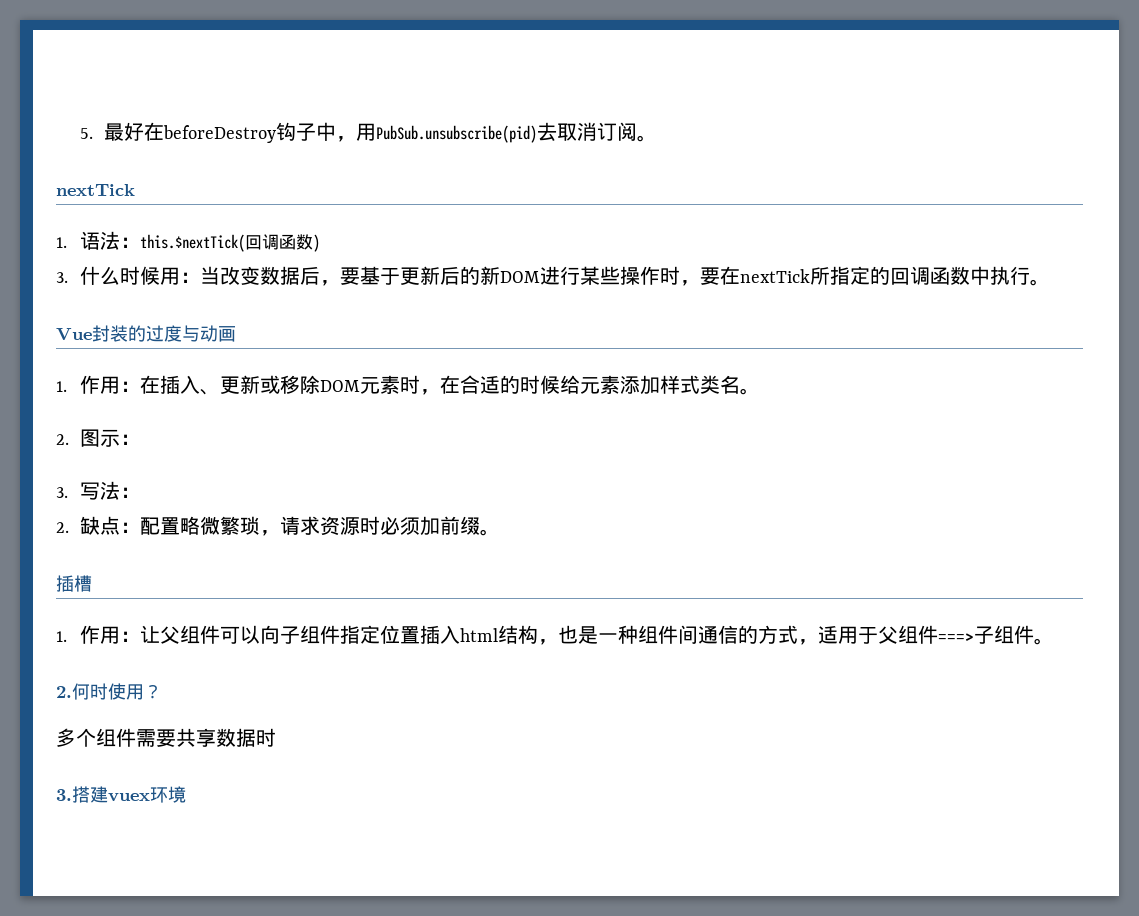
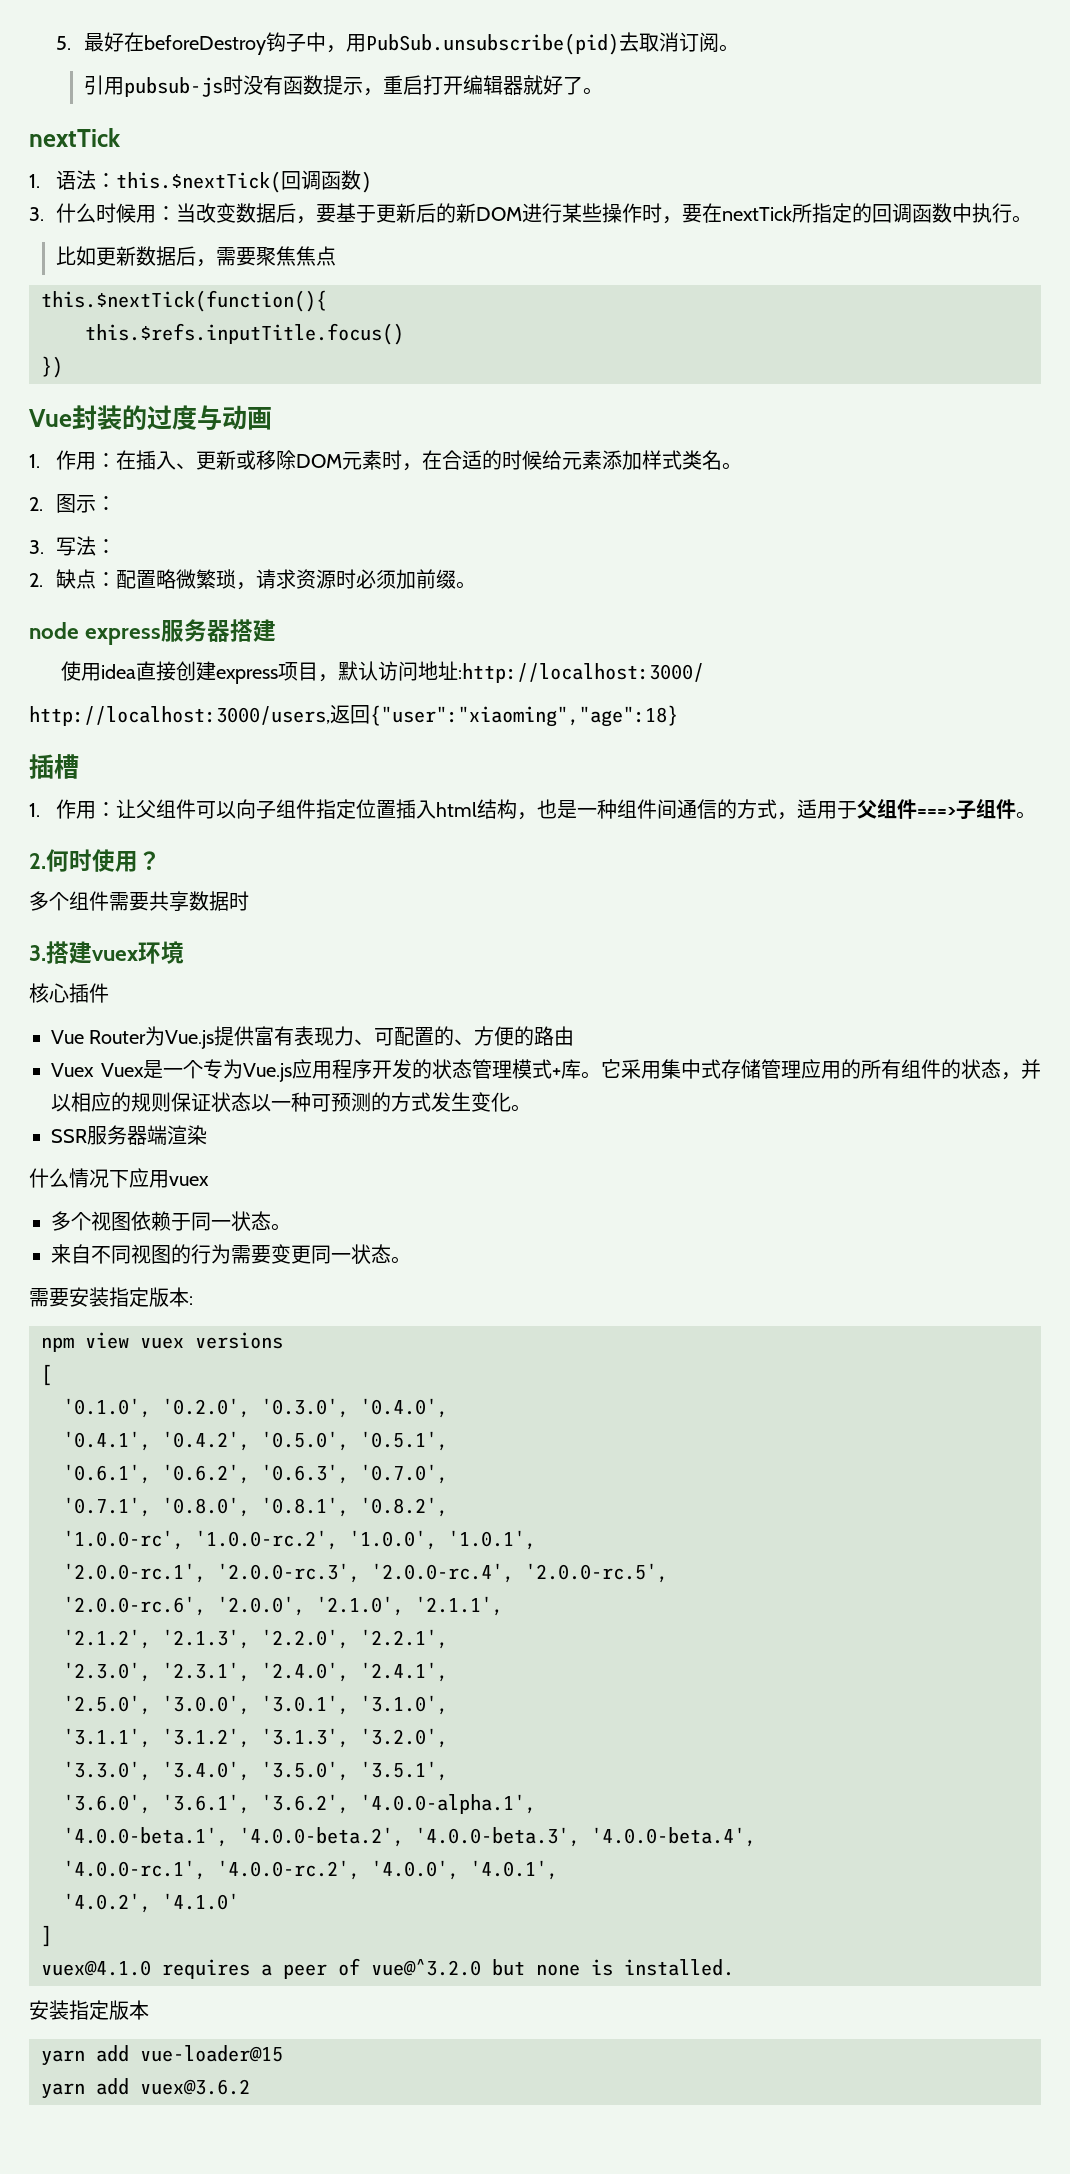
(658, 138) none -> [83,75,603,97] // 引用pubsub-js时没有函数提示，重启打开编辑器就好了。
(1051, 282) none -> [56,246,337,267] [41,290,327,312] [85,323,404,345] [41,356,63,378] // 比如更新数据后，需要聚焦焦点 // this.$nextTick(function(){ // this.$refs.inputTitle.focus() // })
(501, 532) none -> [29,619,277,645] [60,661,704,684] [29,705,678,727] // node express服务器搭建 // 使用idea直接创建express项目，默认访问地址:http://localhost:3000/ // http://localhost:3000/users,返回{"user":"xiaoming","age":18}
(186, 794) none -> [29,983,109,1003] [51,1026,575,1049] [51,1059,1041,1082] [51,1092,531,1112] [51,1125,207,1145] [29,1168,209,1188] [51,1211,291,1231] [51,1244,411,1264] [29,1287,193,1307] [41,1332,283,1352] [41,1364,52,1386] [63,1398,448,1418] [63,1431,448,1451] [63,1464,448,1484] [63,1497,448,1517] [63,1530,536,1550] [63,1563,668,1583] [63,1596,503,1616] [63,1629,448,1649] [63,1662,448,1682] [63,1695,448,1715] [63,1728,448,1748] [63,1761,448,1781] [63,1794,536,1814] [63,1827,756,1847] [63,1860,558,1880] [63,1893,239,1913] [41,1925,52,1947] [41,1958,734,1979] [29,2000,149,2020] [41,2045,283,2066] [41,2078,250,2099] // 核心插件 // Vue Router为Vue.js提供富有表现力、可配置的、方便的路由 // Vuex Vuex是一个专为Vue.js应用程序开发的状态管理模式+库。它采用集中式存储管理应用的所有组件的状态，并以相应的规则保证状态以一种可预测的方式发生变化。 // SSR服务器端渲染 // 什么情况下应用vuex // 多个视图依赖于同一状态。 // 来自不同视图的行为需要变更同一状态。 // 需要安装指定版本: // npm view vuex versions // [ // '0.1.0', '0.2.0', '0.3.0', '0.4.0', // '0.4.1', '0.4.2', '0.5.0', '0.5.1', // '0.6.1', '0.6.2', '0.6.3', '0.7.0', // '0.7.1', '0.8.0', '0.8.1', '0.8.2', // '1.0.0-rc', '1.0.0-rc.2', '1.0.0', '1.0.1', // '2.0.0-rc.1', '2.0.0-rc.3', '2.0.0-rc.4', '2.0.0-rc.5', // '2.0.0-rc.6', '2.0.0', '2.1.0', '2.1.1', // '2.1.2', '2.1.3', '2.2.0', '2.2.1', // '2.3.0', '2.3.1', '2.4.0', '2.4.1', // '2.5.0', '3.0.0', '3.0.1', '3.1.0', // '3.1.1', '3.1.2', '3.1.3', '3.2.0', // '3.3.0', '3.4.0', '3.5.0', '3.5.1', // '3.6.0', '3.6.1', '3.6.2', '4.0.0-alpha.1', // '4.0.0-beta.1', '4.0.0-beta.2', '4.0.0-beta.3', '4.0.0-beta.4', // '4.0.0-rc.1', '4.0.0-rc.2', '4.0.0', '4.0.1', // '4.0.2', '4.1.0' // ] // vuex@4.1.0 requires a peer of vue@^3.2.0 but none is installed. // 安装指定版本 // yarn add vue-loader@15 // yarn add vuex@3.6.2

